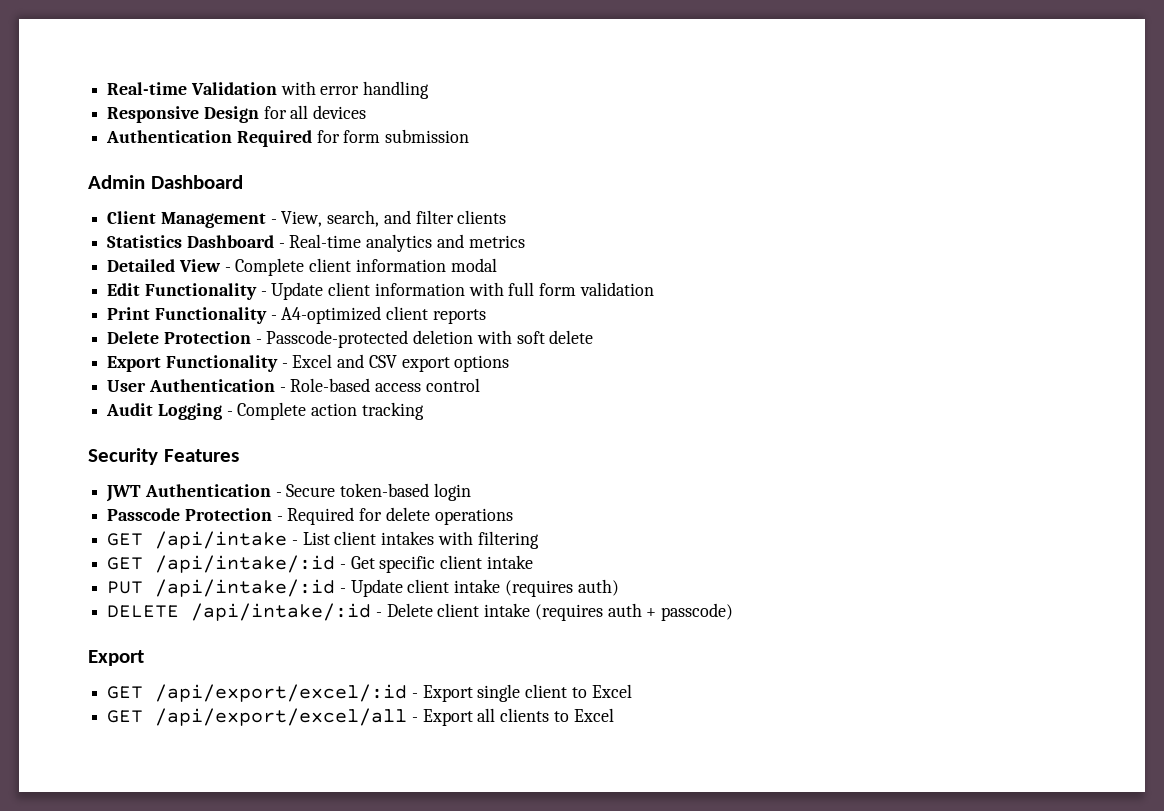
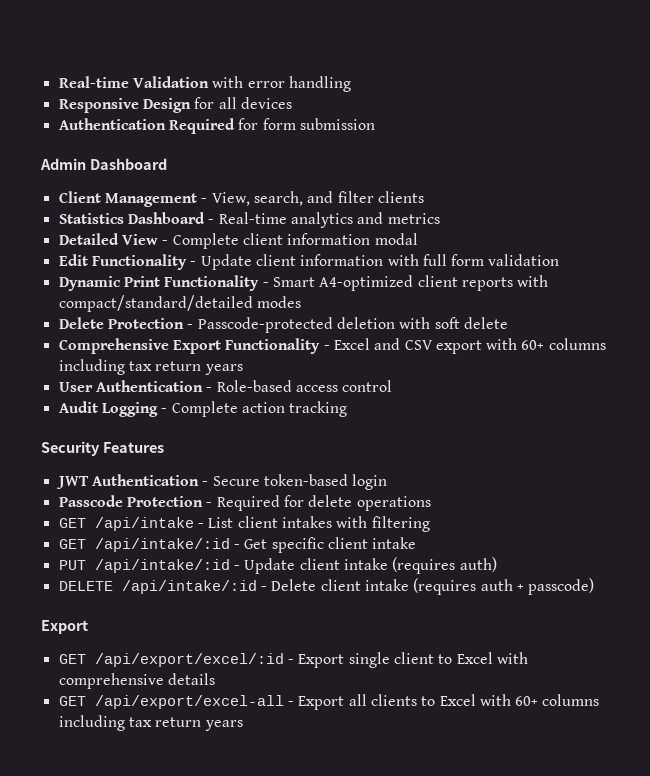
(654, 289) none -> [58,276,121,291] Dynamic
(277, 317) none -> [272,277,315,287] Smart
(486, 316) none -> [517,275,549,287] [58,295,301,312] with compact/standard/detailed modes
(594, 337) none -> [58,338,169,354] Comprehensive
[454,355,510,372] options -> [486,338,606,350] [58,359,243,375] with 60+ columns including tax return years
[107,708,408,726] // GET /api/export/excel/all -> [496,652,528,664] [58,673,215,689] [58,695,284,709] with comprehensive details // GET /api/export/excel-all
(614, 715) none -> [479,694,600,706] [58,715,243,731] with 60+ columns including tax return years

